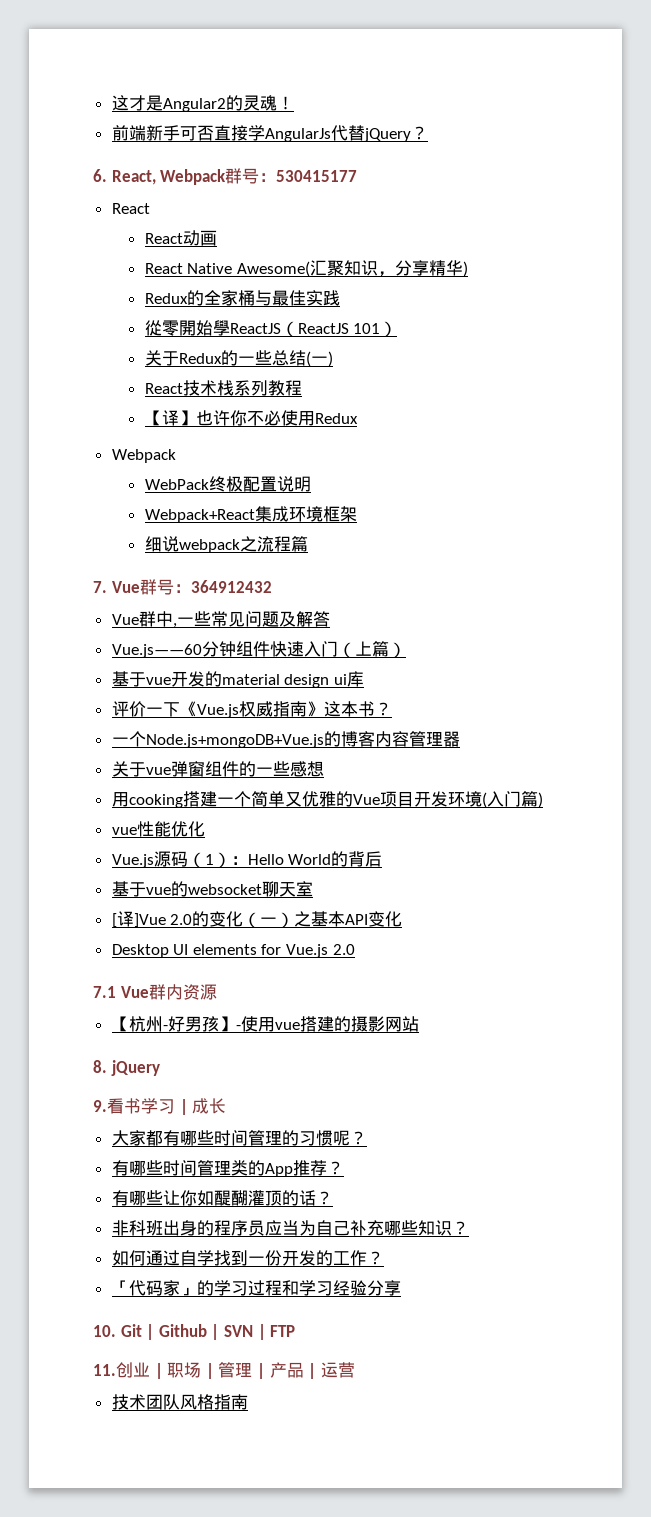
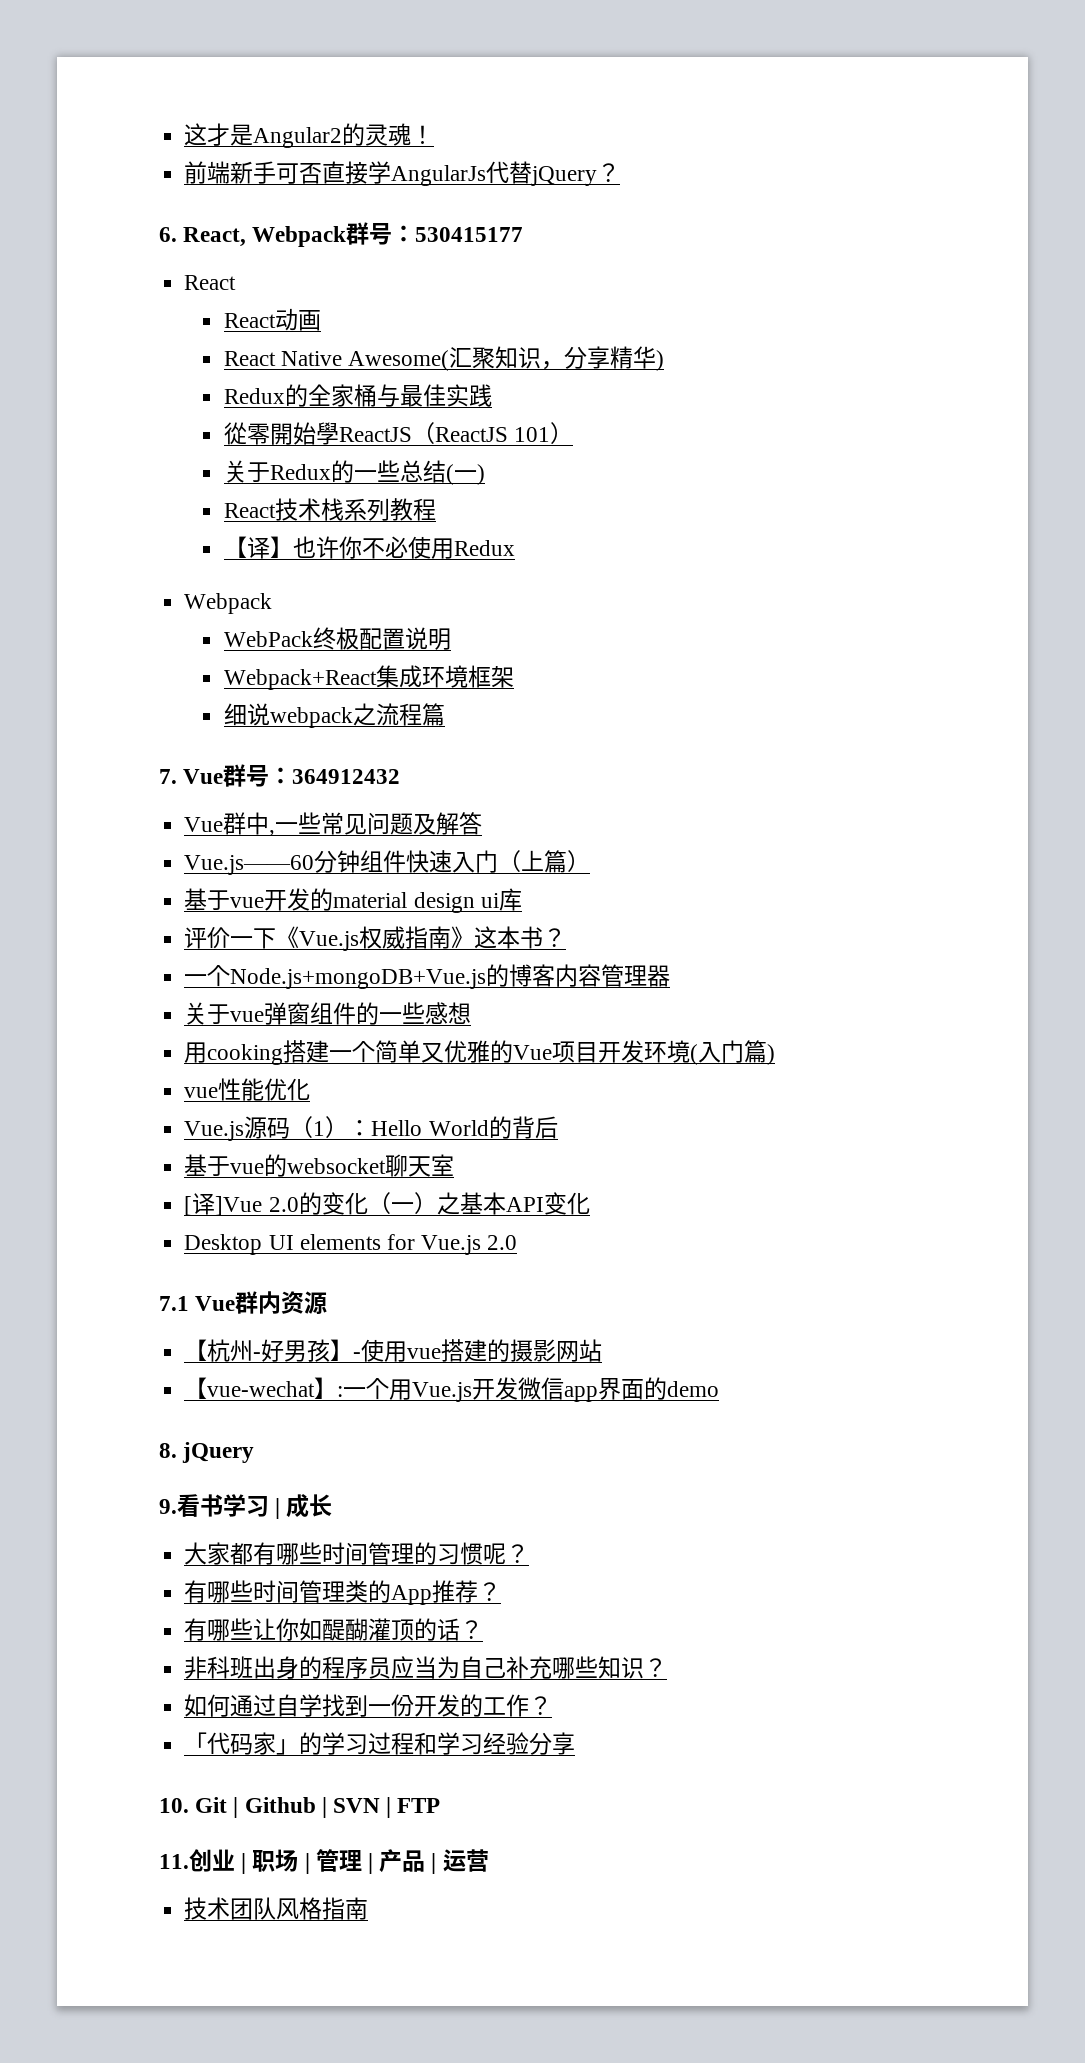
(419, 1024) none -> [184,1377,720,1402] // 【vue-wechat】:一个用Vue.js开发微信app界面的demo

